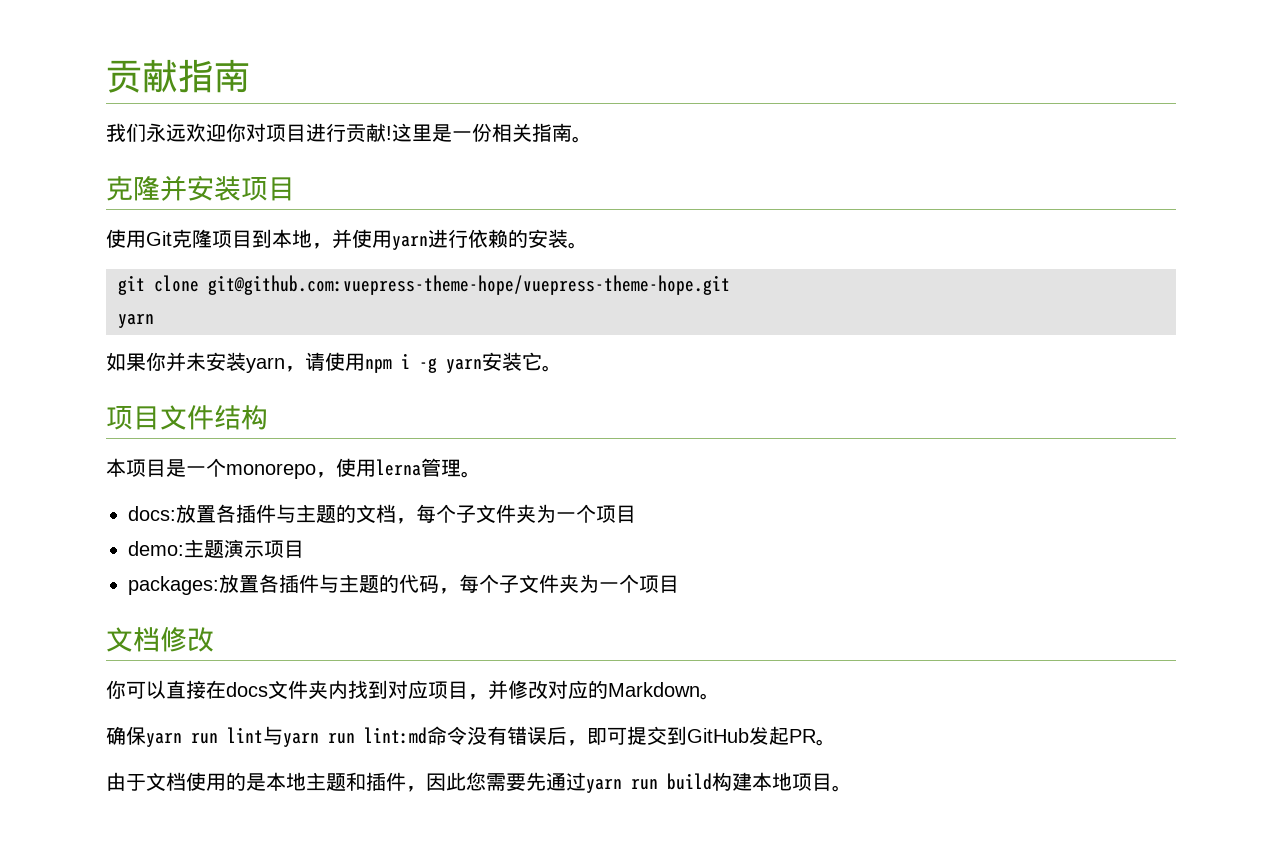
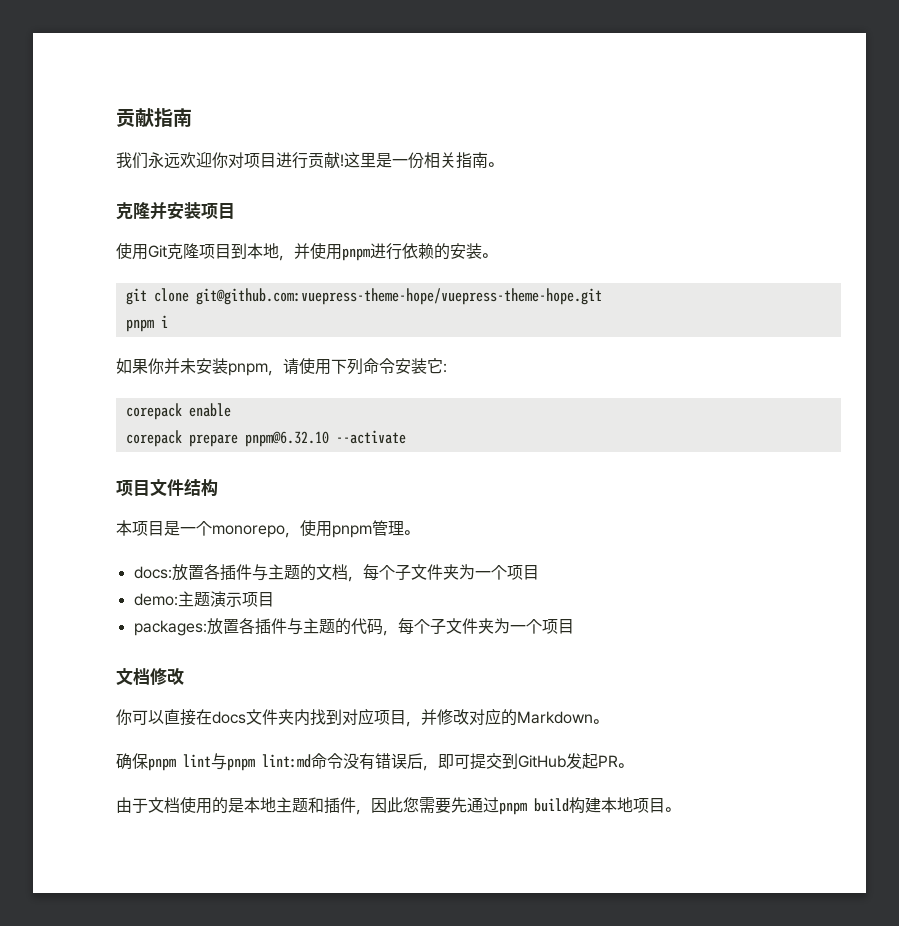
[392,236,428,250] yarn -> [342,248,370,261] pnpm
[118,314,154,328] yarn -> [125,315,168,332] pnpm i
[246,357,285,373] yarn -> [228,363,268,376] pnpm
[365,352,562,373] npm i -g yarn安装它。 -> [331,358,447,375] [125,403,231,420] [125,430,406,447] 下列命令安装它: // corepack enable // corepack prepare pnpm@6.32.10 --activate
[376,459,421,476] lerna -> [332,525,372,538] pnpm
[146,726,355,747] yarn run lint与yarn run -> [148,753,255,771] pnpm lint与pnpm
[586,779,658,793] yarn run -> [499,802,527,815] pnpm

